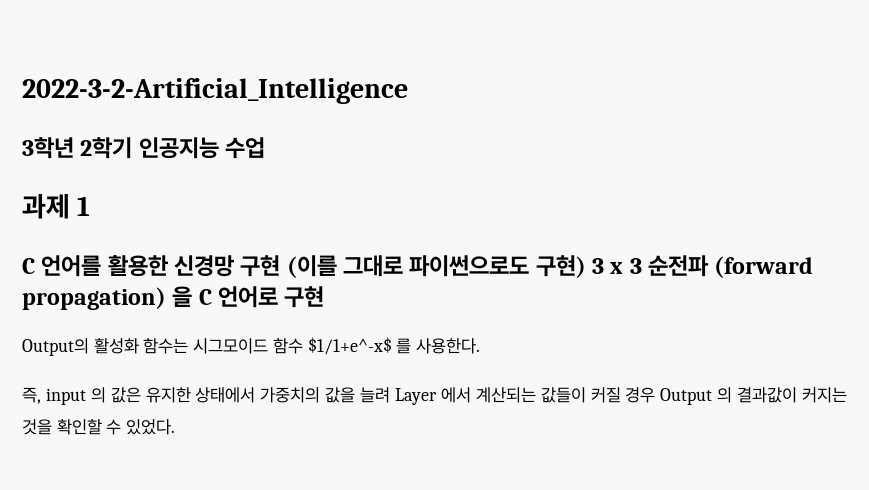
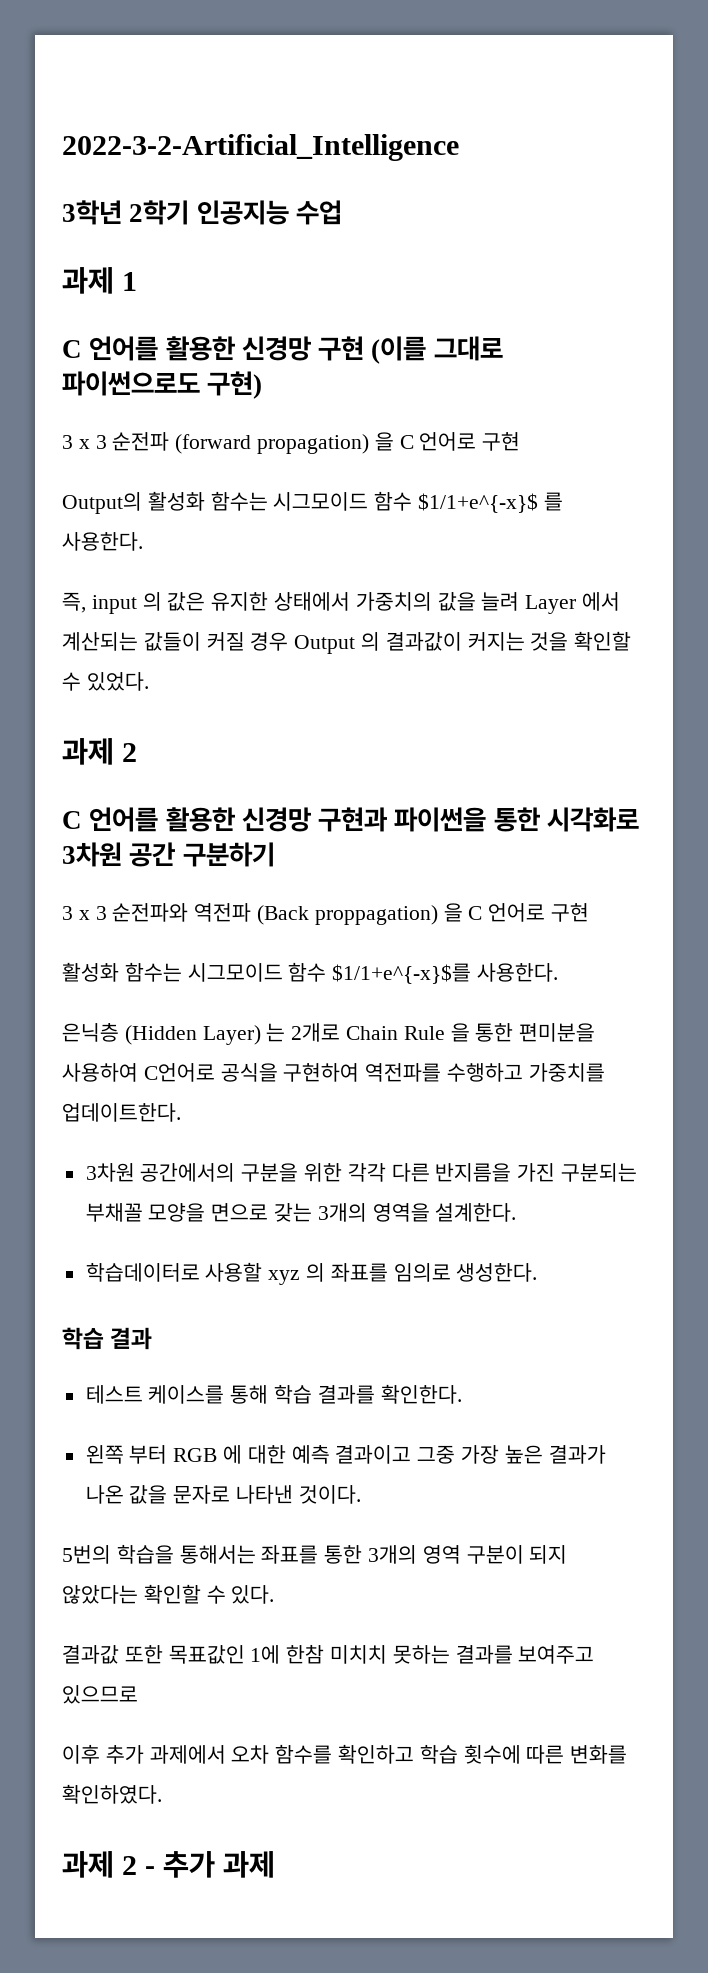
(586, 266) none -> (263, 385) //
[307,337,392,355] $1/1+e^-x$ -> [418,493,539,513] $1/1+e^{-x}$
(176, 427) none -> [62,738,138,765] [62,807,640,832] [62,842,275,867] [62,903,590,925] [62,962,559,984] [62,1023,596,1045] [62,1063,605,1082] [62,1103,181,1122] [85,1163,638,1182] [85,1203,517,1222] [85,1262,538,1285] [62,1327,153,1350] [85,1384,462,1404] [85,1445,606,1464] [85,1485,361,1504] [62,1544,568,1564] [62,1584,275,1604] [62,1644,595,1664] [62,1685,138,1704] [62,1744,628,1764] [62,1784,162,1804] [62,1851,276,1878] // 과제 2 // C 언어를 활용한 신경망 구현과 파이썬을 통한 시각화로 3차원 공간 구분하기 // 3 x 3 순전파와 역전파 (Back proppagation) 을 C 언어로 구현 // 활성화 함수는 시그모이드 함수 $1/1+e^{-x}$를 사용한다. // 은닉층 (Hidden Layer) 는 2개로 Chain Rule 을 통한 편미분을 사용하여 C언어로 공식을 구현하여 역전파를 수행하고 가중치를 업데이트한다. // 3차원 공간에서의 구분을 위한 각각 다른 반지름을 가진 구분되는 부채꼴 모양을 면으로 갖는 3개의 영역을 설계한다. // 학습데이터로 사용할 xyz 의 좌표를 임의로 생성한다. // 학습 결과 // 테스트 케이스를 통해 학습 결과를 확인한다. // 왼쪽 부터 RGB 에 대한 예측 결과이고 그중 가장 높은 결과가 나온 값을 문자로 나타낸 것이다. // 5번의 학습을 통해서는 좌표를 통한 3개의 영역 구분이 되지 않았다는 확인할 수 있다. // 결과값 또한 목표값인 1에 한참 미치치 못하는 결과를 보여주고 있으므로 // 이후 추가 과제에서 오차 함수를 확인하고 학습 횟수에 따른 변화를 확인하였다. // 과제 2 - 추가 과제

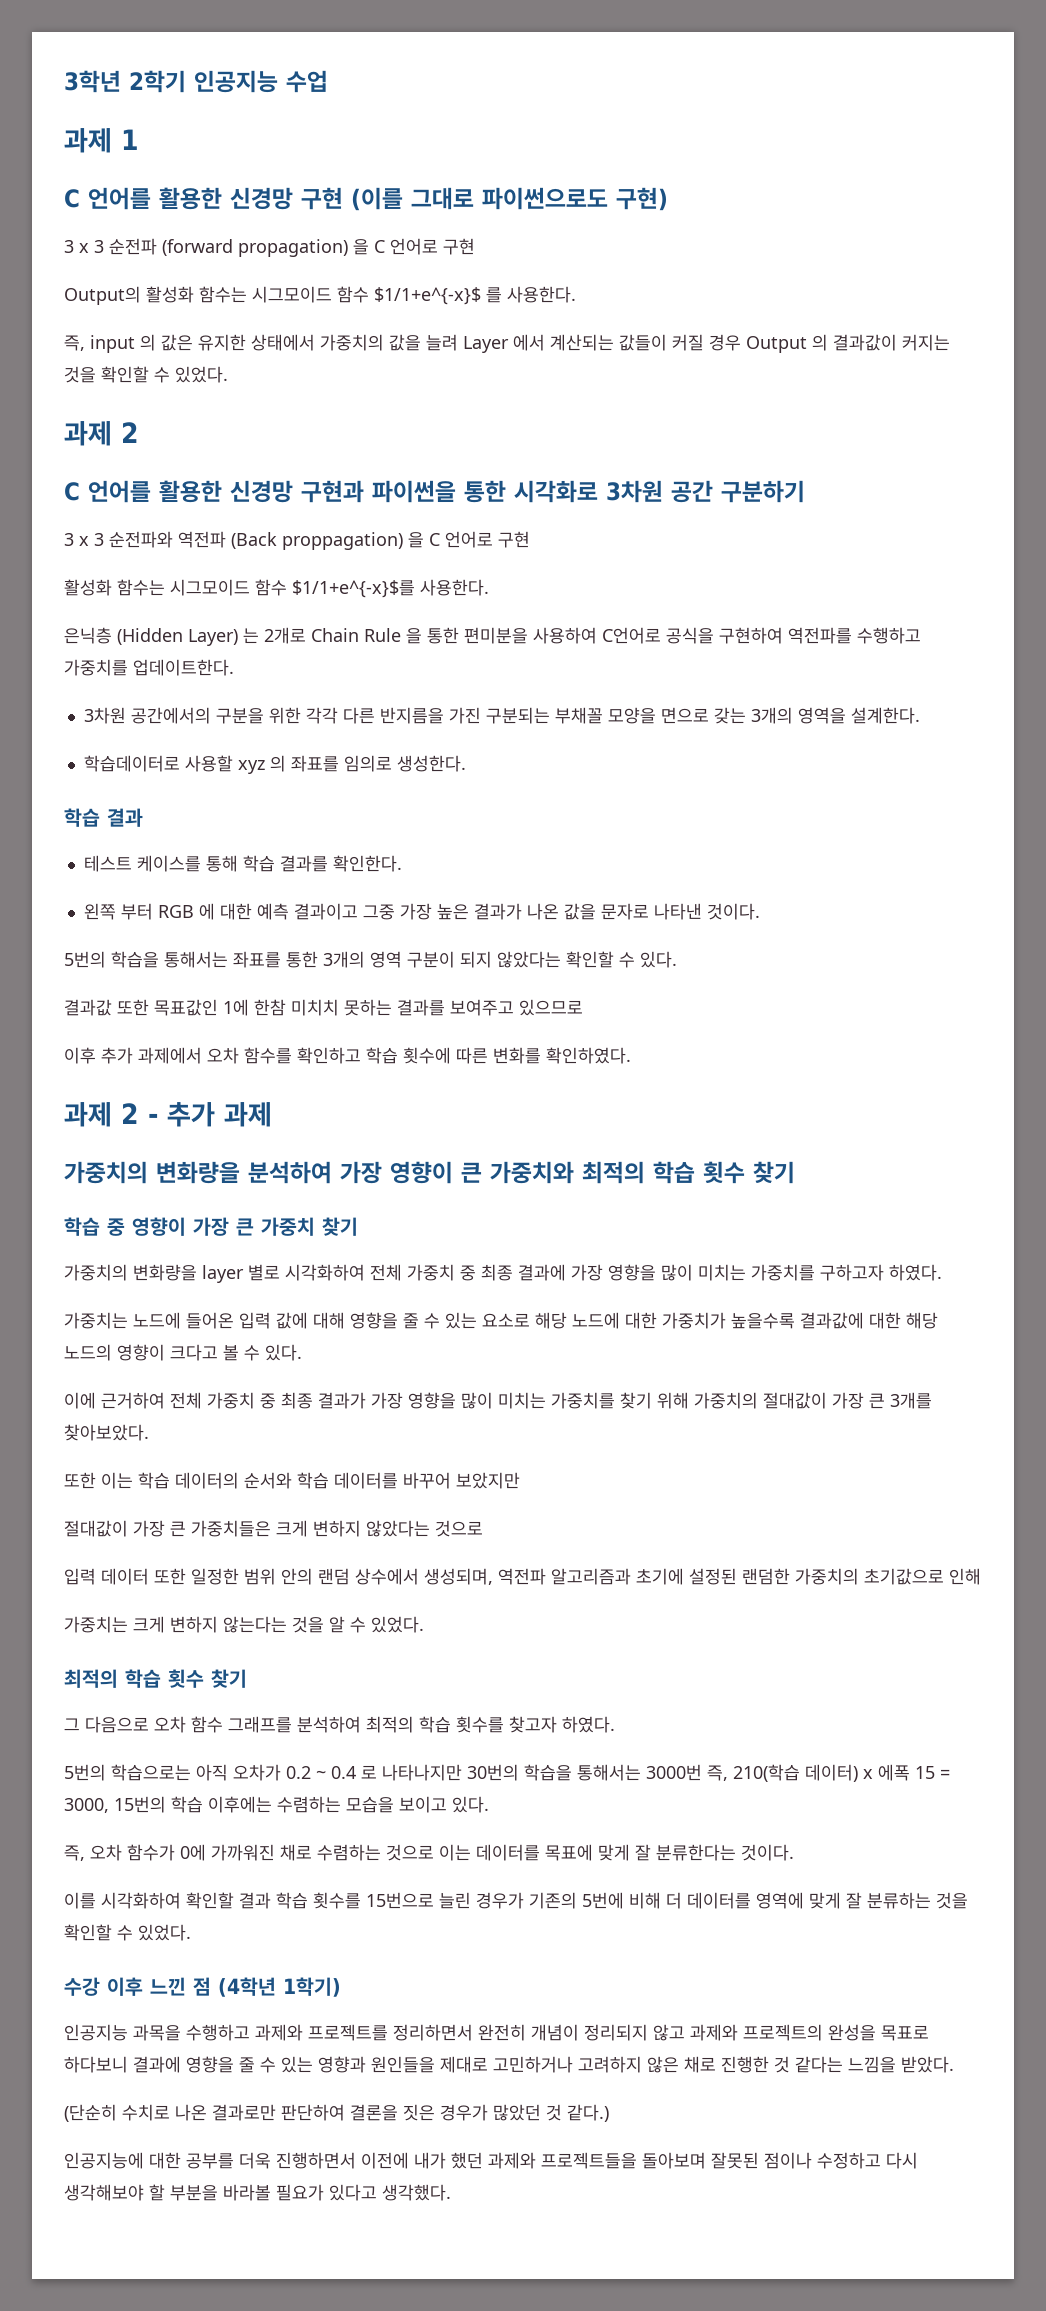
[62,134,459,161] 2022-3-2-Artificial_Intelligence // -> (64, 81) none
(276, 1864) none -> [64,1161,795,1184] [64,1217,358,1236] [64,1264,942,1283] [64,1312,938,1329] [64,1344,302,1361] [64,1392,932,1409] [64,1424,149,1441] [64,1472,520,1489] [64,1520,483,1537] [64,1568,981,1585] [64,1616,424,1633] [64,1669,247,1688] [64,1716,615,1733] [64,1764,950,1782] [64,1796,489,1813] [64,1844,794,1861] [64,1892,968,1909] [64,1924,191,1941] [64,1977,341,1997] [64,2024,929,2041] [64,2056,954,2073] [64,2104,609,2122] [64,2152,918,2169] [64,2184,451,2201] // 가중치의 변화량을 분석하여 가장 영향이 큰 가중치와 최적의 학습 횟수 찾기 // 학습 중 영향이 가장 큰 가중치 찾기 // 가중치의 변화량을 layer 별로 시각화하여 전체 가중치 중 최종 결과에 가장 영향을 많이 미치는 가중치를 구하고자 하였다. // 가중치는 노드에 들어온 입력 값에 대해 영향을 줄 수 있는 요소로 해당 노드에 대한 가중치가 높을수록 결과값에 대한 해당 노드의 영향이 크다고 볼 수 있다. // 이에 근거하여 전체 가중치 중 최종 결과가 가장 영향을 많이 미치는 가중치를 찾기 위해 가중치의 절대값이 가장 큰 3개를 찾아보았다. // 또한 이는 학습 데이터의 순서와 학습 데이터를 바꾸어 보았지만 // 절대값이 가장 큰 가중치들은 크게 변하지 않았다는 것으로 // 입력 데이터 또한 일정한 범위 안의 랜덤 상수에서 생성되며, 역전파 알고리즘과 초기에 설정된 랜덤한 가중치의 초기값으로 인해 // 가중치는 크게 변하지 않는다는 것을 알 수 있었다. // 최적의 학습 횟수 찾기 // 그 다음으로 오차 함수 그래프를 분석하여 최적의 학습 횟수를 찾고자 하였다. // 5번의 학습으로는 아직 오차가 0.2 ~ 0.4 로 나타나지만 30번의 학습을 통해서는 3000번 즉, 210(학습 데이터) x 에폭 15 = 3000, 15번의 학습 이후에는 수렴하는 모습을 보이고 있다. // 즉, 오차 함수가 0에 가까워진 채로 수렴하는 것으로 이는 데이터를 목표에 맞게 잘 분류한다는 것이다. // 이를 시각화하여 확인할 결과 학습 횟수를 15번으로 늘린 경우가 기존의 5번에 비해 더 데이터를 영역에 맞게 잘 분류하는 것을 확인할 수 있었다. // 수강 이후 느낀 점 (4학년 1학기) // 인공지능 과목을 수행하고 과제와 프로젝트를 정리하면서 완전히 개념이 정리되지 않고 과제와 프로젝트의 완성을 목표로 하다보니 결과에 영향을 줄 수 있는 영향과 원인들을 제대로 고민하거나 고려하지 않은 채로 진행한 것 같다는 느낌을 받았다. // (단순히 수치로 나온 결과로만 판단하여 결론을 짓은 경우가 많았던 것 같다.) // 인공지능에 대한 공부를 더욱 진행하면서 이전에 내가 했던 과제와 프로젝트들을 돌아보며 잘못된 점이나 수정하고 다시 생각해보야 할 부분을 바라볼 필요가 있다고 생각했다.

